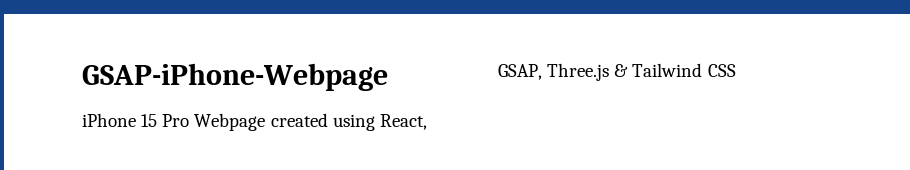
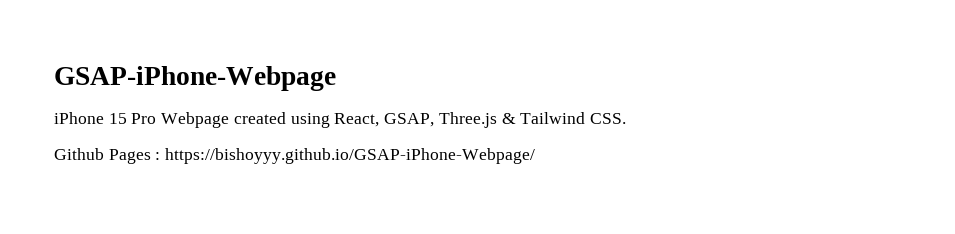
[707,64,736,77] CSS -> [589,113,626,124] [54,148,536,164] CSS. // Github Pages : https://bishoyyy.github.io/GSAP-iPhone-Webpage/

